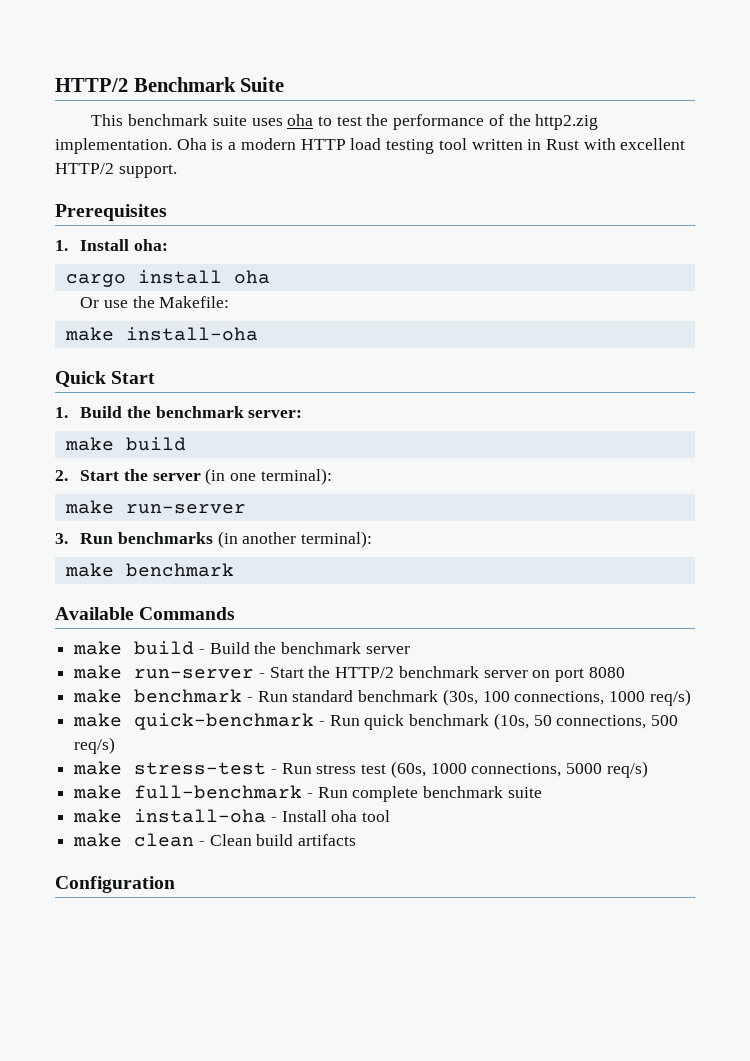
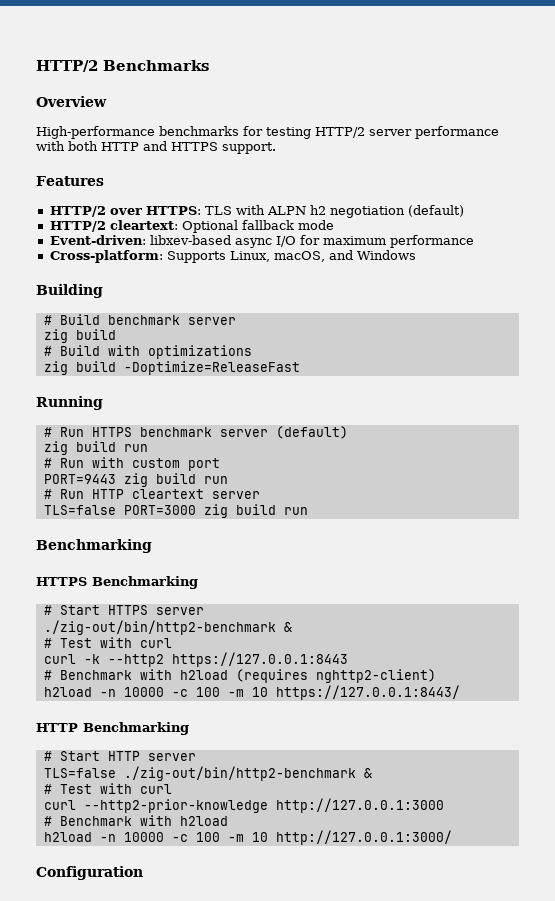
[55,77,285,92] [91,114,599,130] [55,138,686,154] [55,163,177,178] [55,204,167,221] [55,239,168,251] [65,270,270,287] [80,296,230,308] [64,327,258,341] [55,371,156,387] [55,406,303,418] [64,437,186,451] [55,468,332,485] [64,500,246,514] [55,531,372,548] [64,563,234,577] [55,607,236,620] [73,641,410,655] [73,665,625,682] [73,689,691,706] [73,713,679,730] [74,737,116,754] [73,761,648,778] [73,785,542,802] [73,809,391,823] [73,833,357,847] HTTP/2 Benchmark Suite // This benchmark suite uses oha to test the performance of the http2.zig implementation. Oha is a modern HTTP load testing tool written in Rust with excellent HTTP/2 support. // Prerequisites // 1. Install oha: // cargo install oha // Or use the Makefile: // make install-oha // Quick Start // 1. Build the benchmark server: // make build // 2. Start the server (in one terminal): // make run-server // 3. Run benchmarks (in another terminal): // make benchmark // Available Commands // make build - Build the benchmark server // make run-server - Start the HTTP/2 benchmark server on port 8080 // make benchmark - Run standard benchmark (30s, 100 connections, 1000 req/s) // make quick-benchmark - Run quick benchmark (10s, 50 connections, 500 req/s) // make stress-test - Run stress test (60s, 1000 connections, 5000 req/s) // make full-benchmark - Run complete benchmark suite // make install-oha - Install oha tool // make clean - Clean build artifacts -> [36,60,209,72] [36,96,107,107] [36,126,499,139] [36,141,276,154] [36,176,104,186] [49,205,464,218] [49,220,334,233] [49,235,474,248] [49,250,416,263] [36,284,103,298] [43,314,236,325] [43,329,116,343] [43,345,252,359] [43,361,300,375] [36,396,103,410] [43,426,348,439] [43,441,148,455] [43,457,220,471] [43,473,228,487] [43,489,260,499] [43,504,308,518] [36,539,152,553] [36,576,198,589] [43,605,204,615] [43,620,292,635] [43,637,172,648] [43,652,348,667] [43,669,436,683] [43,685,460,700] [36,722,189,735] [43,751,196,761] [43,766,372,781] [43,783,172,794] [43,798,444,813] [43,815,228,826] [43,830,452,845] HTTP/2 Benchmarks // Overview // High-performance benchmarks for testing HTTP/2 server performance with both HTTP and HTTPS support. // Features // HTTP/2 over HTTPS: TLS with ALPN h2 negotiation (default) // HTTP/2 cleartext: Optional fallback mode // Event-driven: libxev-based async I/O for maximum performance // Cross-platform: Supports Linux, macOS, and Windows // Building // # Build benchmark server // zig build // # Build with optimizations // zig build -Doptimize=ReleaseFast // Running // # Run HTTPS benchmark server (default) // zig build run // # Run with custom port // PORT=9443 zig build run // # Run HTTP cleartext server // TLS=false PORT=3000 zig build run // Benchmarking // HTTPS Benchmarking // # Start HTTPS server // ./zig-out/bin/http2-benchmark & // # Test with curl // curl -k --http2 https://127.0.0.1:8443 // # Benchmark with h2load (requires nghttp2-client) // h2load -n 10000 -c 100 -m 10 https://127.0.0.1:8443/ // HTTP Benchmarking // # Start HTTP server // TLS=false ./zig-out/bin/http2-benchmark & // # Test with curl // curl --http2-prior-knowledge http://127.0.0.1:3000 // # Benchmark with h2load // h2load -n 10000 -c 100 -m 10 http://127.0.0.1:3000/

